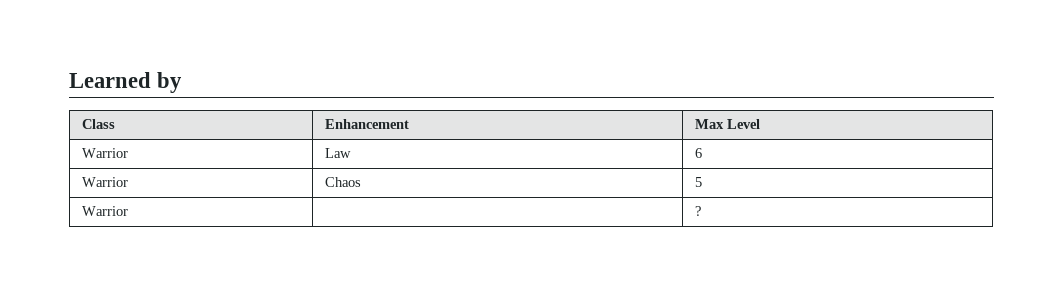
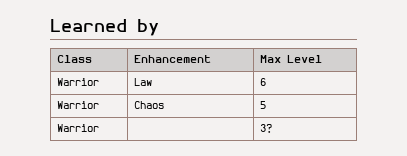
[694,206,701,216] ? -> [259,124,272,133] 3?

